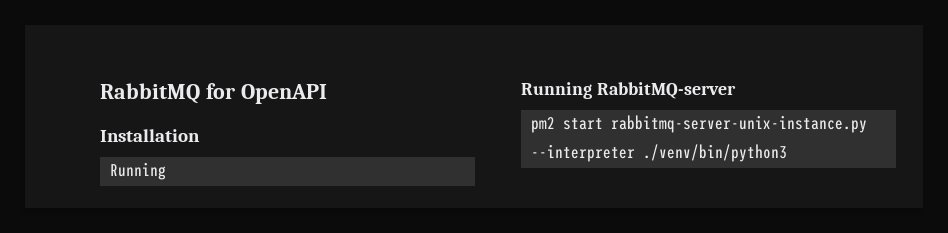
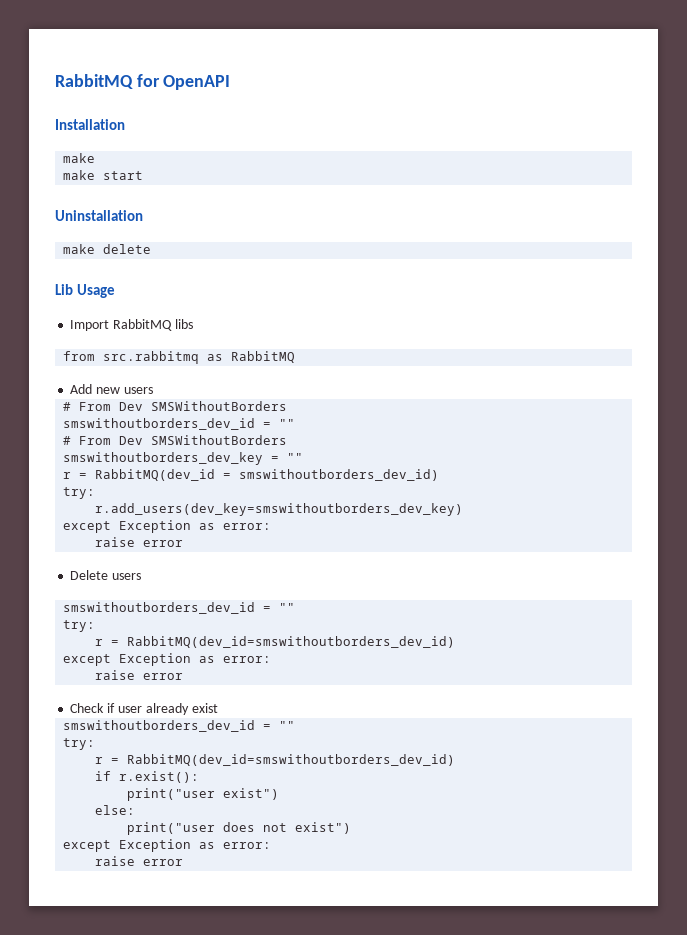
[110,162,167,180] [521,82,736,99] [531,115,868,133] [531,144,788,162] Running // Running RabbitMQ-server // pm2 start rabbitmq-server-unix-instance.py --interpreter ./venv/bin/python3 -> [63,153,96,163] [63,170,144,180] [55,210,143,221] [63,244,152,254] [55,284,116,298] [70,319,193,331] [63,351,296,364] [70,384,153,394] [63,401,288,411] [63,418,296,430] [63,435,288,445] [63,452,304,465] [63,469,440,481] [63,487,96,499] [95,503,464,516] [63,520,272,533] [95,537,184,547] [70,570,142,580] [63,602,296,614] [63,620,96,632] [95,636,456,648] [63,653,272,666] [95,670,184,680] [70,703,218,715] [63,720,296,732] [63,738,96,750] [95,754,456,766] [95,771,200,783] [127,788,280,801] [95,805,136,815] [127,822,352,835] [63,839,272,852] [95,856,184,866] make // make start // Uninstallation // make delete // Lib Usage // Import RabbitMQ libs // from src.rabbitmq as RabbitMQ // Add new users // # From Dev SMSWithoutBorders // smswithoutborders_dev_id = "" // # From Dev SMSWithoutBorders // smswithoutborders_dev_key = "" // r = RabbitMQ(dev_id = smswithoutborders_dev_id) // try: // r.add_users(dev_key=smswithoutborders_dev_key) // except Exception as error: // raise error // Delete users // smswithoutborders_dev_id = "" // try: // r = RabbitMQ(dev_id=smswithoutborders_dev_id) // except Exception as error: // raise error // Check if user already exist // smswithoutborders_dev_id = "" // try: // r = RabbitMQ(dev_id=smswithoutborders_dev_id) // if r.exist(): // print("user exist") // else: // print("user does not exist") // except Exception as error: // raise error

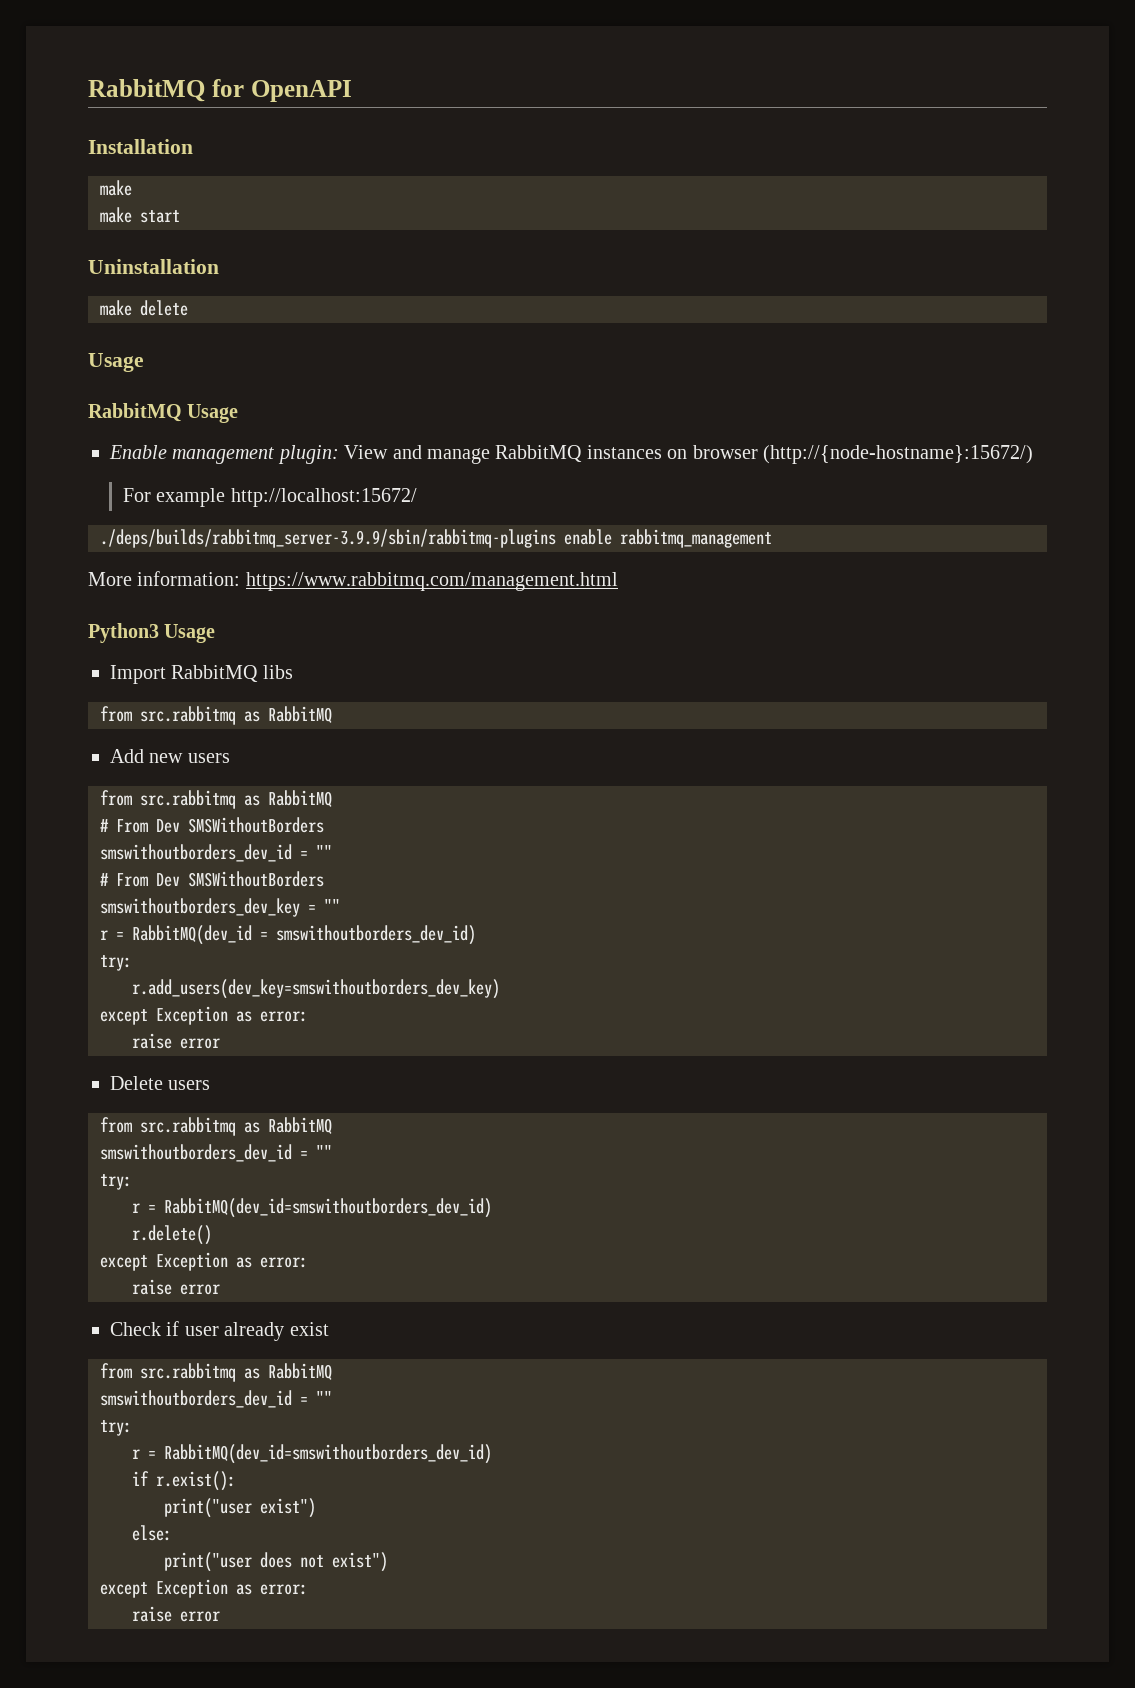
[55,284,73,295] Lib -> [88,353,144,372] [88,403,239,423] [109,445,1033,464] [122,488,417,507] [100,529,772,548] [88,571,618,591] [88,623,159,643] Usage // RabbitMQ Usage // Enable management plugin: View and manage RabbitMQ instances on browser (http://{node-hostname}:15672/) // For example http://localhost:15672/ // ./deps/builds/rabbitmq_server-3.9.9/sbin/rabbitmq-plugins enable rabbitmq_management // More information: https://www.rabbitmq.com/management.html // Python3
(153, 390) none -> [100,790,332,809] // from src.rabbitmq as RabbitMQ
[63,602,296,614] [63,620,96,632] [95,636,456,648] // smswithoutborders_dev_id = "" // try: // r = RabbitMQ(dev_id=smswithoutborders_dev_id) -> [100,1117,332,1136] [100,1144,332,1162] [100,1174,132,1190] [132,1198,492,1218] [132,1225,212,1245] // from src.rabbitmq as RabbitMQ // smswithoutborders_dev_id = "" // try: // r = RabbitMQ(dev_id=smswithoutborders_dev_id) // r.delete()
(218, 708) none -> [100,1363,332,1382] // from src.rabbitmq as RabbitMQ

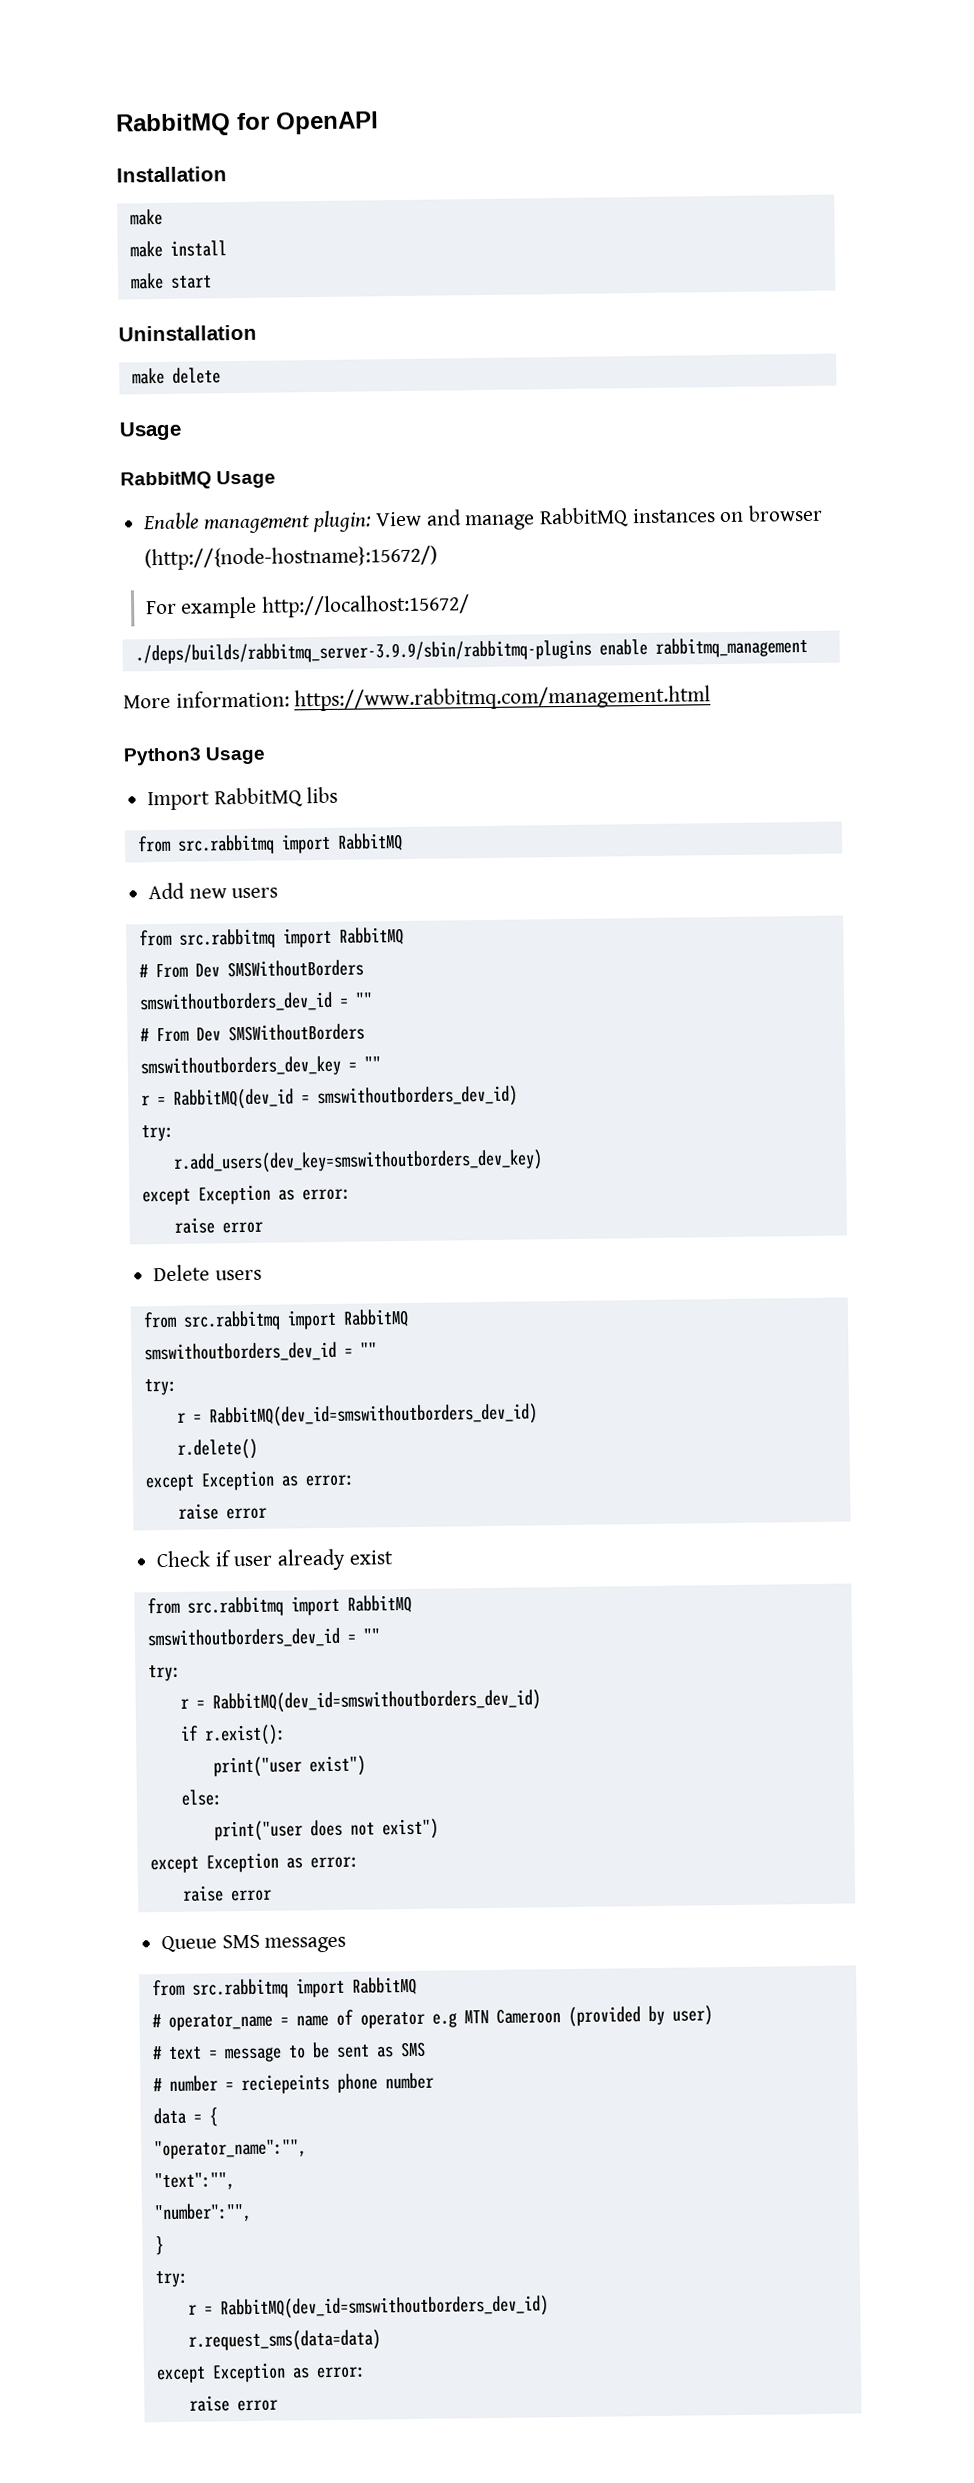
(132, 188) none -> [129,240,227,258] // make install
[244,711,260,722] as -> [280,833,331,854] import
[244,795,260,806] as -> [282,927,332,948] import
[244,1122,260,1133] as -> [286,1309,337,1330] import
[244,1368,260,1379] as -> [290,1595,340,1616] import
(220, 1616) none -> [161,1934,347,1953] [151,1976,417,1999] [151,2005,713,2032] [151,2041,426,2063] [152,2072,434,2095] [152,2107,218,2127] [153,2139,307,2160] [153,2172,235,2191] [153,2202,252,2223] [154,2236,164,2256] [154,2270,188,2288] [187,2295,549,2320] [187,2329,381,2352] [155,2362,366,2384] [188,2395,278,2412] // Queue SMS messages // from src.rabbitmq import RabbitMQ // # operator_name = name of operator e.g MTN Cameroon (provided by user) // # text = message to be sent as SMS // # number = reciepeints phone number // data = { // "operator_name":"", // "text":"", // "number":"", // } // try: // r = RabbitMQ(dev_id=smswithoutborders_dev_id) // r.request_sms(data=data) // except Exception as error: // raise error

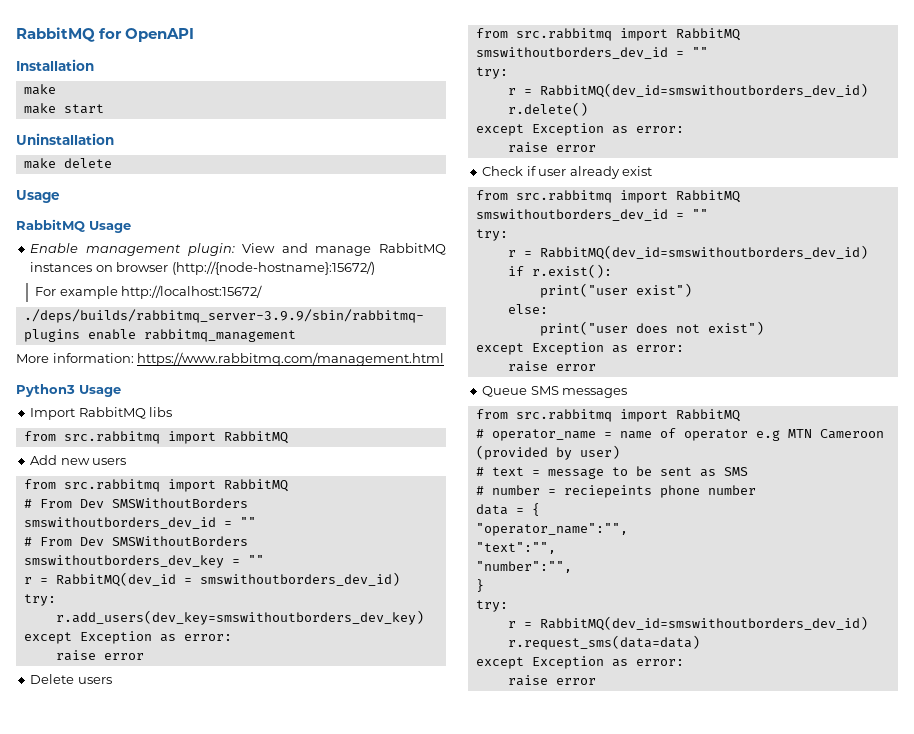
[129,240,227,258] // make install -> (56, 89) none

